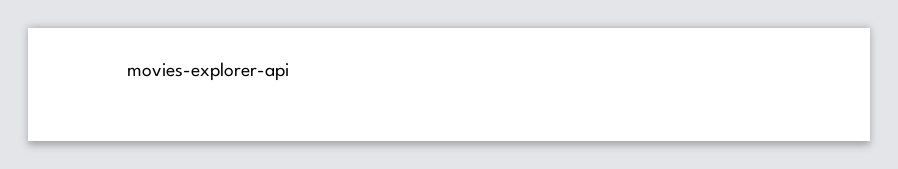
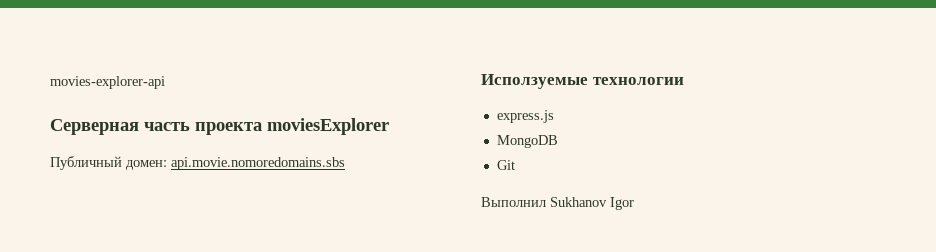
(289, 71) none -> [50,118,389,135] [50,156,345,170] [481,74,684,89] [496,110,554,123] [496,135,558,148] [496,160,515,170] [481,197,634,210] // Серверная часть проекта moviesExplorer // Публичный домен: api.movie.nomoredomains.sbs // Исползуемые технологии // express.js // MongoDB // Git // Выполнил Sukhanov Igor

